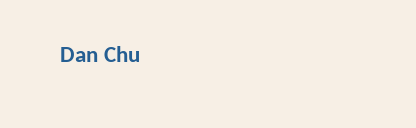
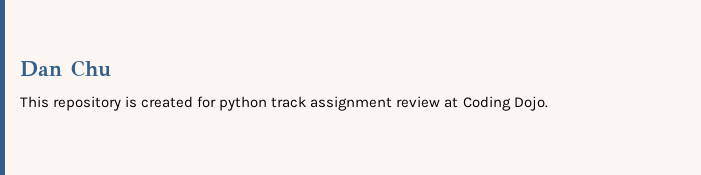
(141, 54) none -> [20,96,548,111] // This repository is created for python track assignment review at Coding Dojo.

